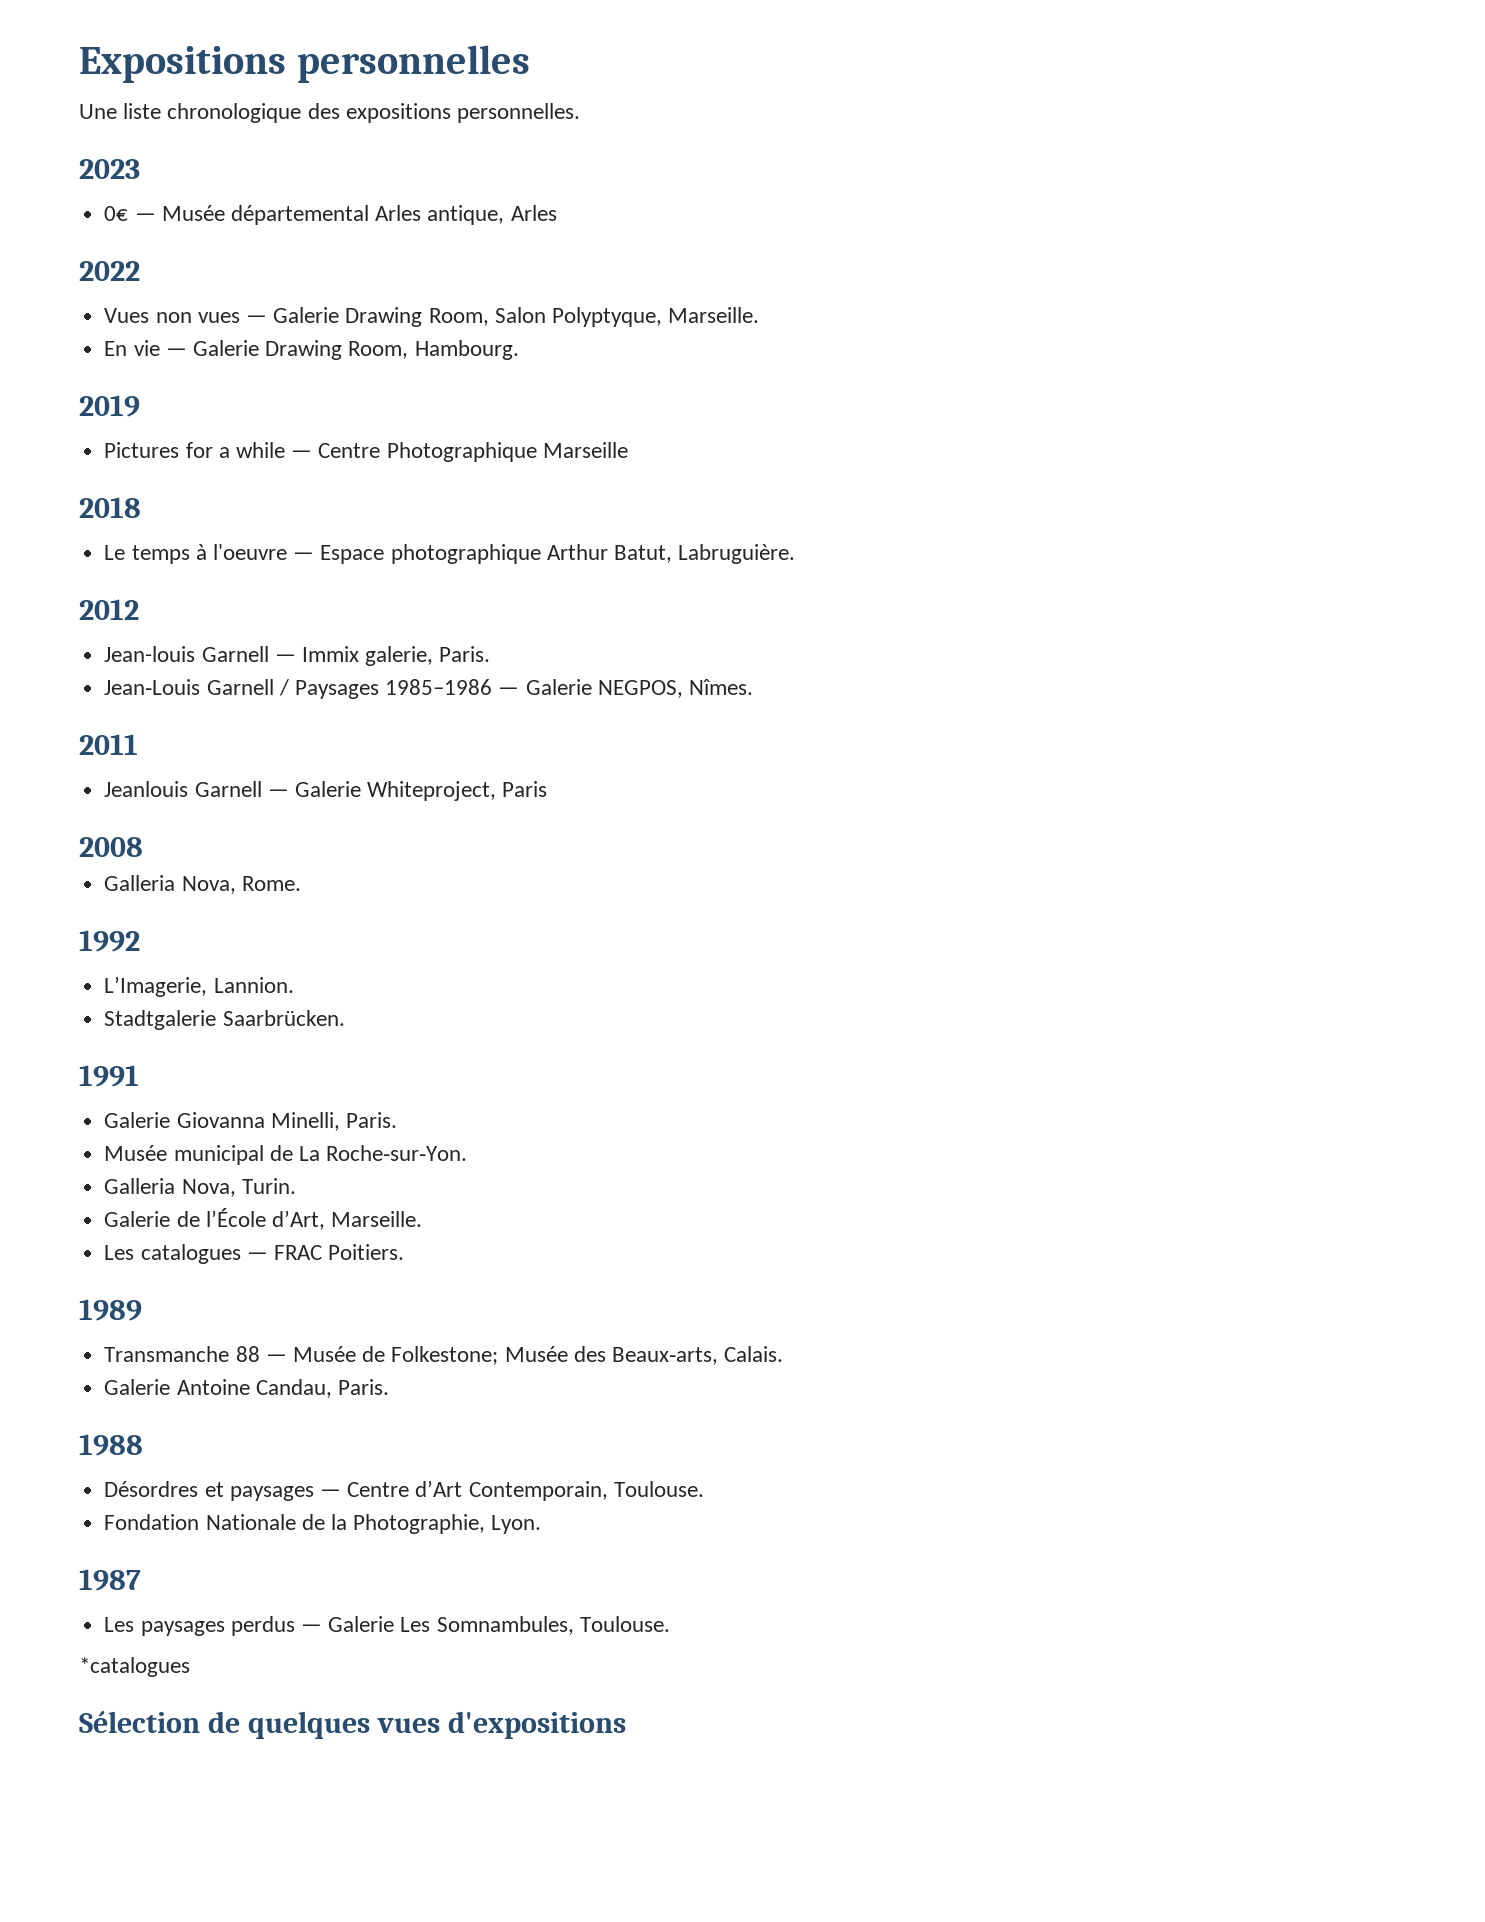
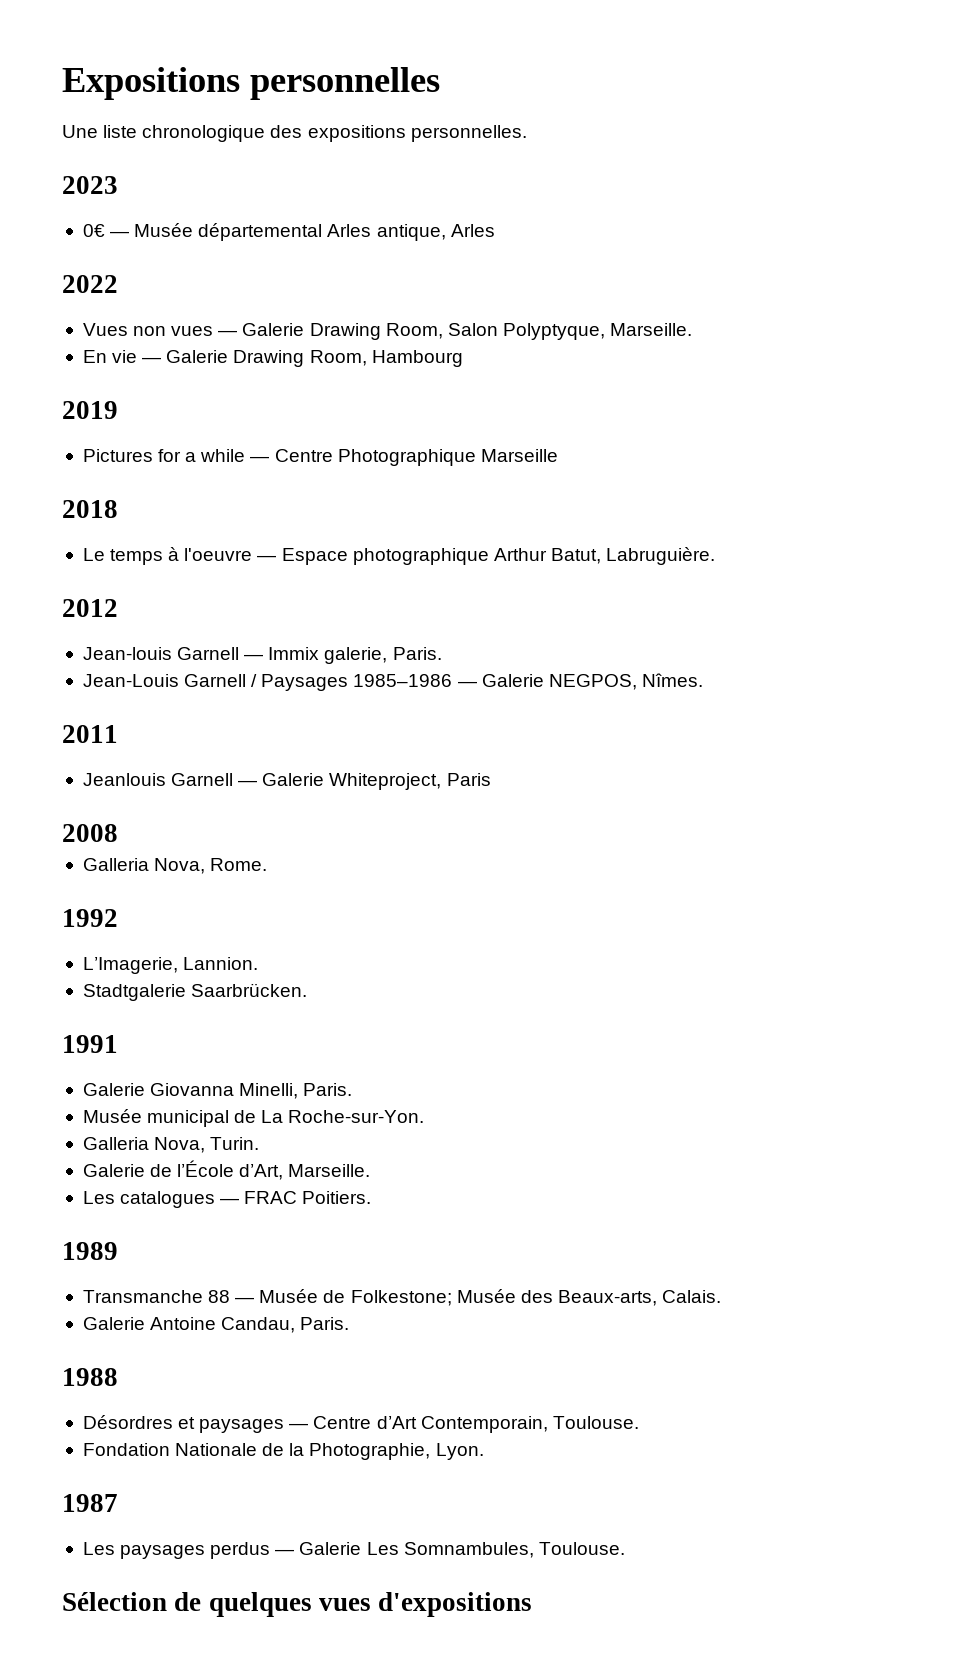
[414,340,519,360] Hambourg. -> [371,350,463,367] Hambourg
[79,1657,190,1677] // *catalogues -> (625, 1548) none

